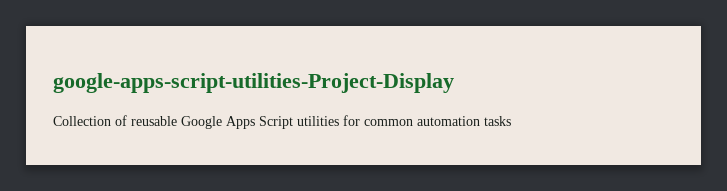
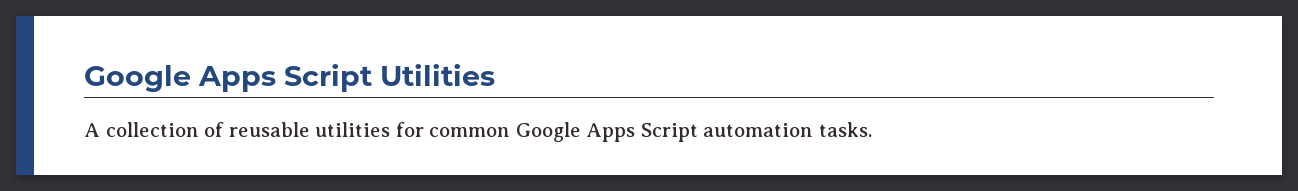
[53,73,454,93] [53,115,511,129] google-apps-script-utilities-Project-Display // Collection of reusable Google Apps Script utilities for common automation tasks -> [84,64,495,92] [84,122,872,142] Google Apps Script Utilities // A collection of reusable utilities for common Google Apps Script automation tasks.

